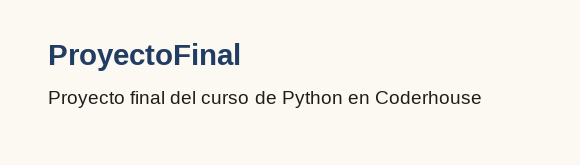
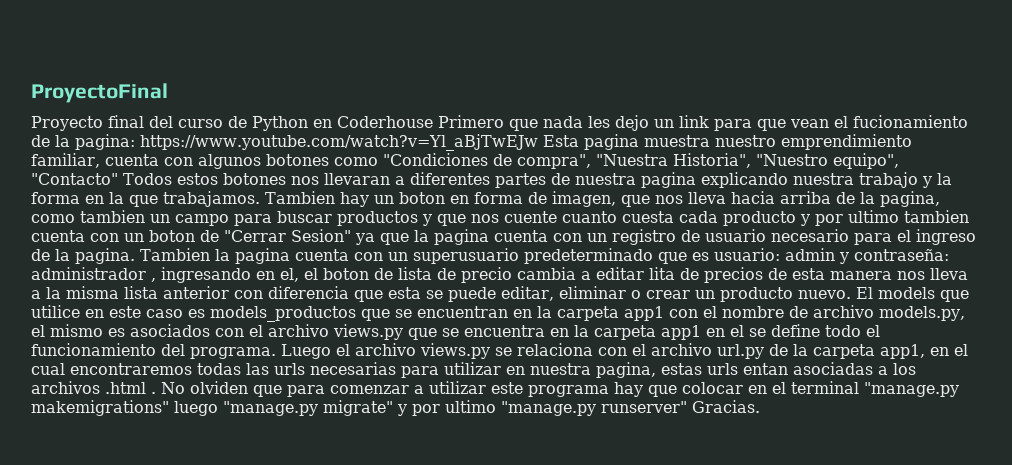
(482, 97) none -> [438,115,968,131] [31,134,912,151] [31,153,899,169] [31,172,952,188] [31,191,940,207] [31,210,969,226] [31,229,976,245] [31,248,949,264] [31,267,968,283] [31,286,969,302] [31,305,965,322] [31,324,880,340] [31,343,968,359] [31,362,916,378] [31,381,959,397] [31,400,760,416] Primero que nada les dejo un link para que vean el fucionamiento de la pagina: https://www.youtube.com/watch?v=Yl_aBjTwEJw Esta pagina muestra nuestro emprendimiento familiar, cuenta con algunos botones como "Condiciones de compra", "Nuestra Historia", "Nuestro equipo", "Contacto" Todos estos botones nos llevaran a diferentes partes de nuestra pagina explicando nuestra trabajo y la forma en la que trabajamos. Tambien hay un boton en forma de imagen, que nos lleva hacia arriba de la pagina, como tambien un campo para buscar productos y que nos cuente cuanto cuesta cada producto y por ultimo tambien cuenta con un boton de "Cerrar Sesion" ya que la pagina cuenta con un registro de usuario necesario para el ingreso de la pagina. Tambien la pagina cuenta con un superusuario predeterminado que es usuario: admin y contraseña: administrador , ingresando en el, el boton de lista de precio cambia a editar lita de precios de esta manera nos lleva a la misma lista anterior con diferencia que esta se puede editar, eliminar o crear un producto nuevo. El models que utilice en este caso es models_productos que se encuentran en la carpeta app1 con el nombre de archivo models.py, el mismo es asociados con el archivo views.py que se encuentra en la carpeta app1 en el se define todo el funcionamiento del programa. Luego el archivo views.py se relaciona con el archivo url.py de la carpeta app1, en el cual encontraremos todas las urls necesarias para utilizar en nuestra pagina, estas urls entan asociadas a los archivos .html . No olviden que para comenzar a utilizar este programa hay que colocar en el terminal "manage.py makemigrations" luego "manage.py migrate" y por ultimo "manage.py runserver" Gracias.

